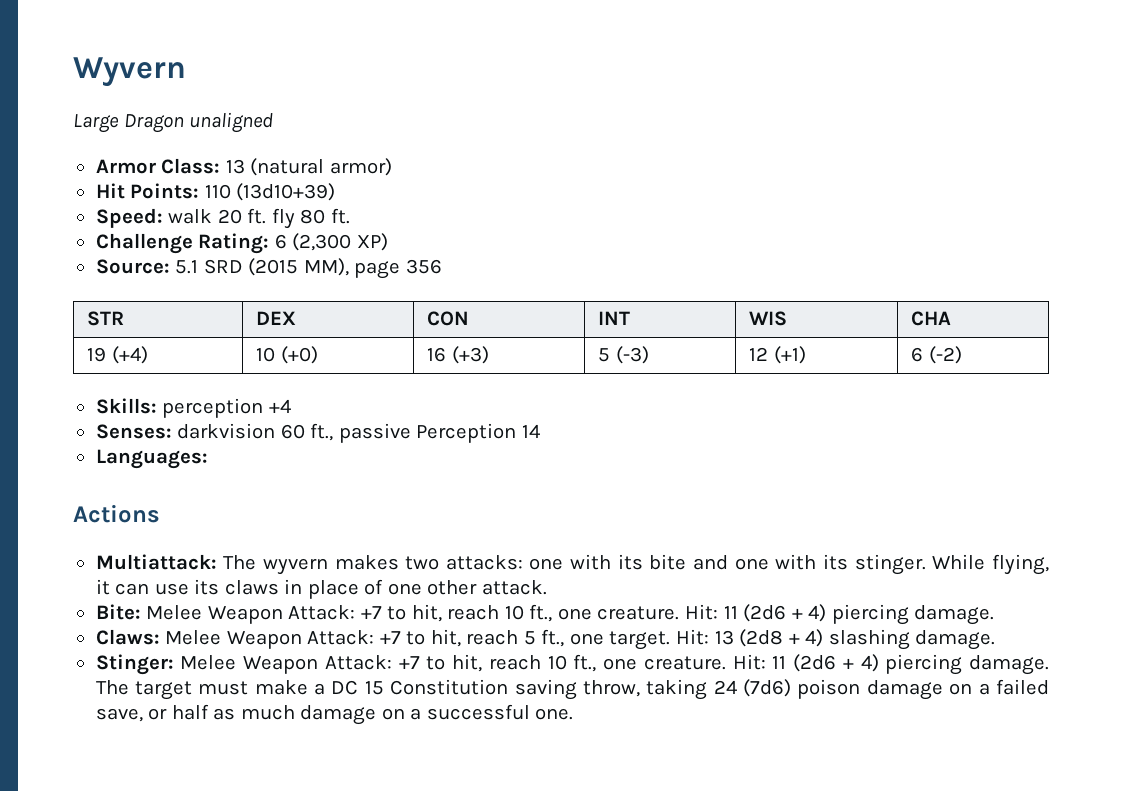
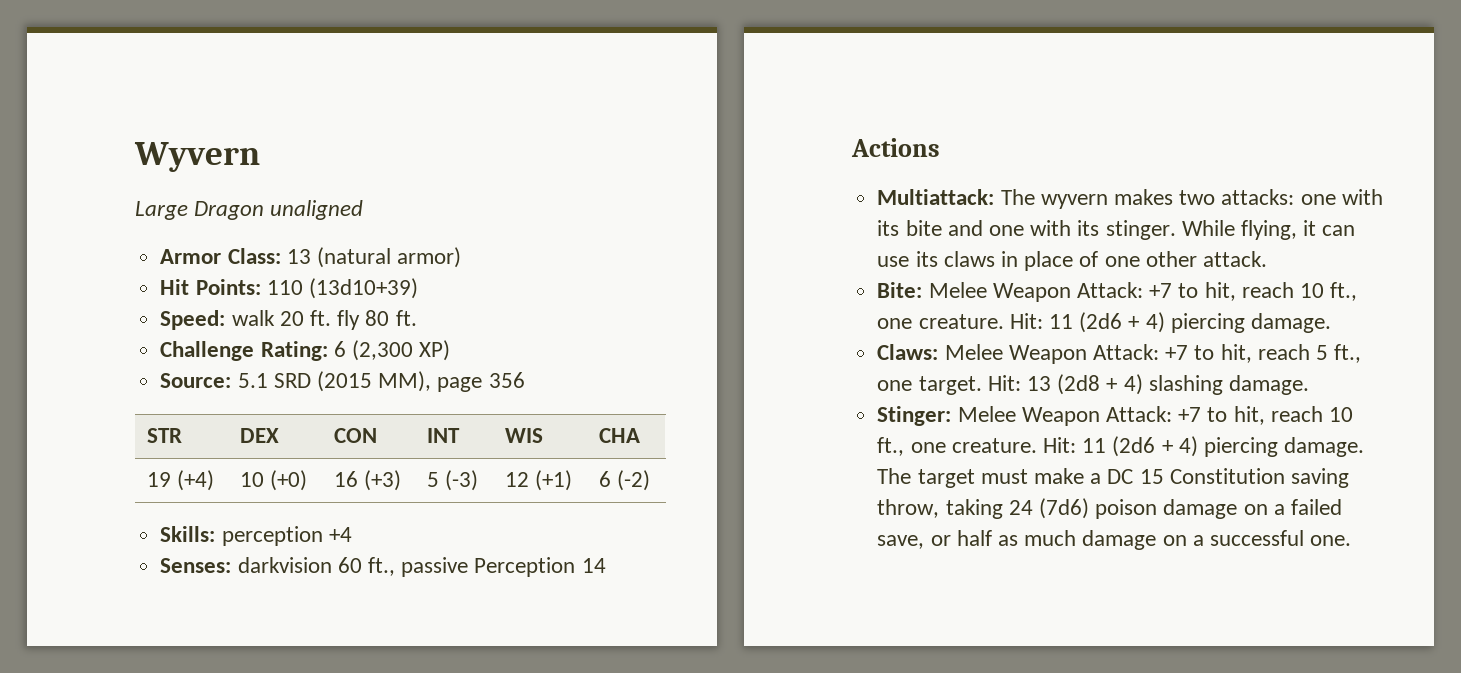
[95,449,208,469] // Languages: -> (606, 565) none

